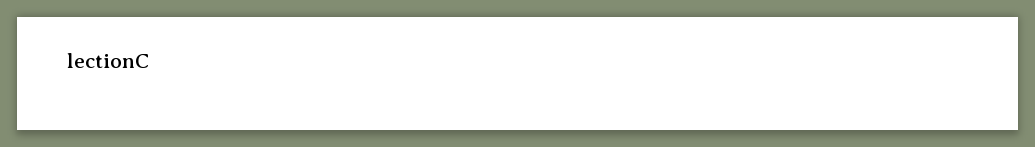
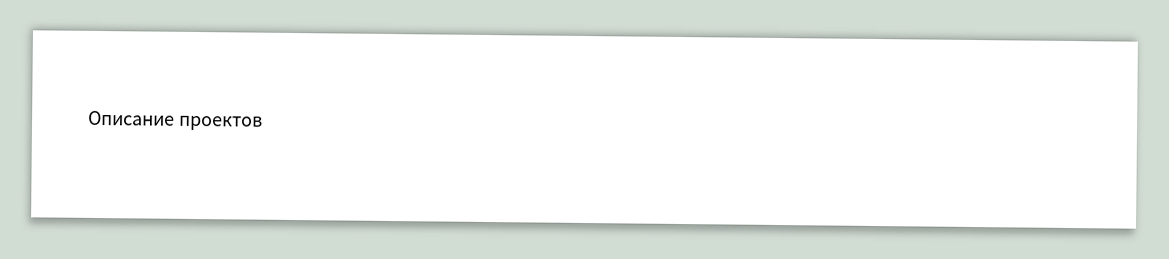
[67,53,149,68] lectionC -> [88,110,263,131] Описание проектов

